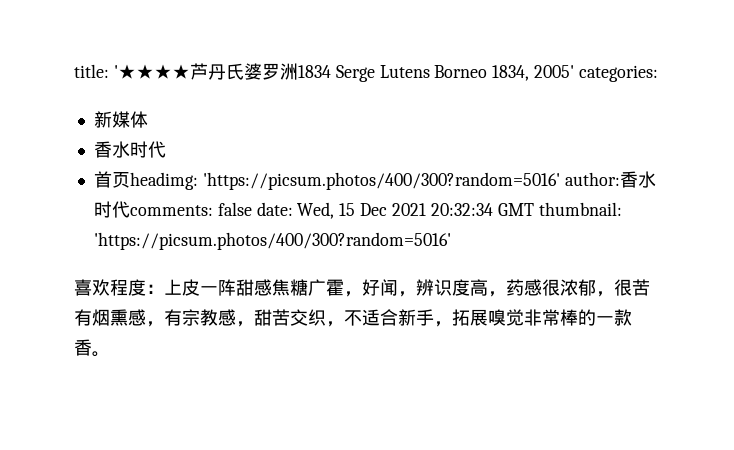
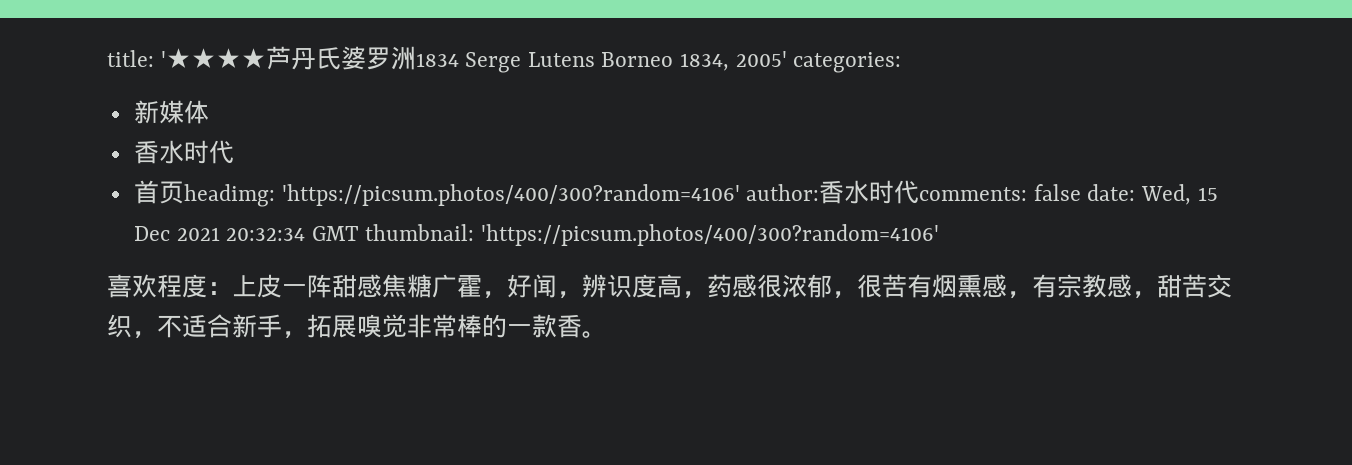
[202,172,560,190] 'https://picsum.photos/400/300?random=5016' -> [281,184,740,206] 'https://picsum.photos/400/300?random=4106'
[93,232,451,250] 'https://picsum.photos/400/300?random=5016' -> [481,224,940,246] 'https://picsum.photos/400/300?random=4106'

